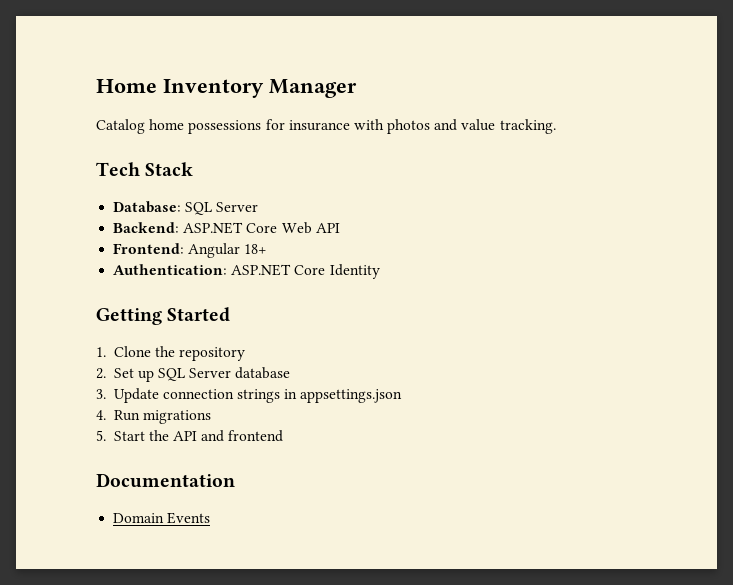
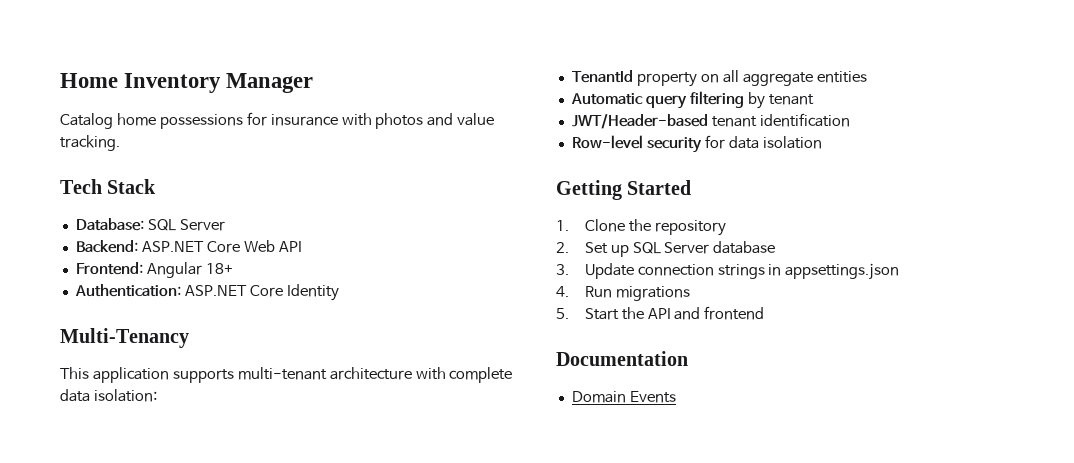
(380, 271) none -> [60,328,189,348] [60,367,513,383] [60,389,157,402] [571,70,867,87] [570,91,814,109] [571,113,850,129] [571,135,822,153] // Multi-Tenancy // This application supports multi-tenant architecture with complete data isolation: // TenantId property on all aggregate entities // Automatic query filtering by tenant // JWT/Header-based tenant identification // Row-level security for data isolation

